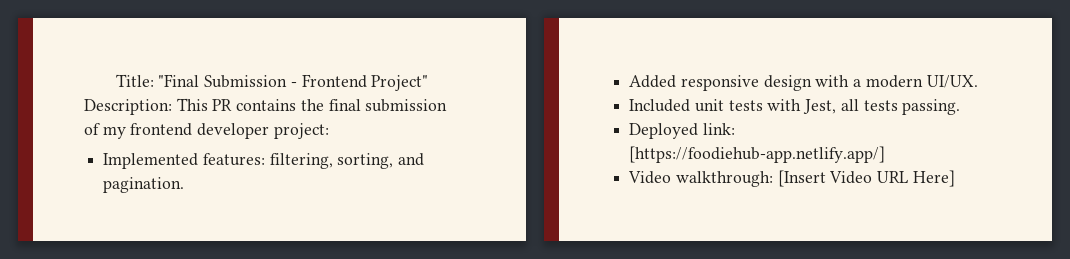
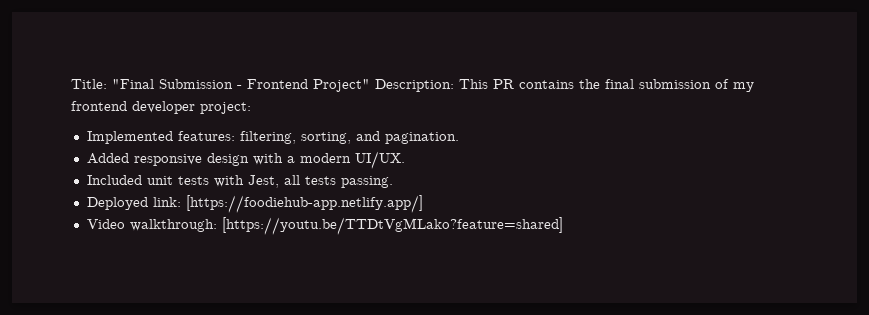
[777,170,955,187] [Insert Video URL Here] -> [221,217,563,235] [https://youtu.be/TTDtVgMLako?feature=shared]

